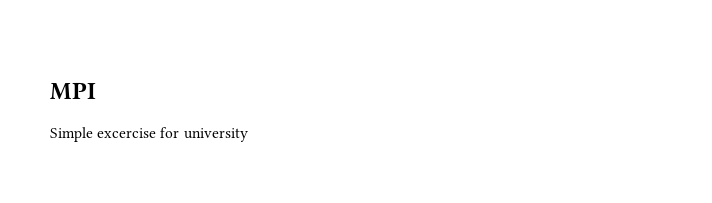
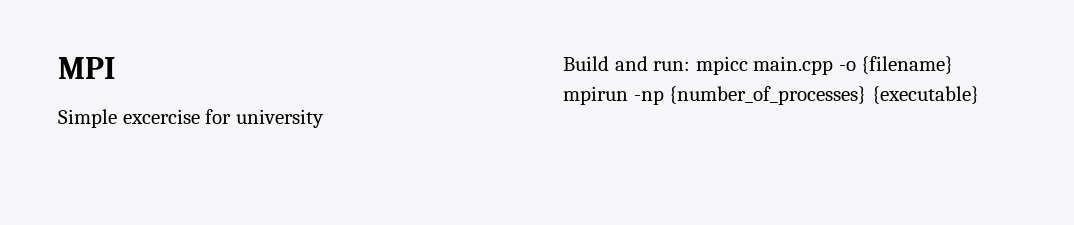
(248, 135) none -> [563,56,954,75] [563,86,979,105] // Build and run: mpicc main.cpp -o {filename} mpirun -np {number_of_processes} {executable}

